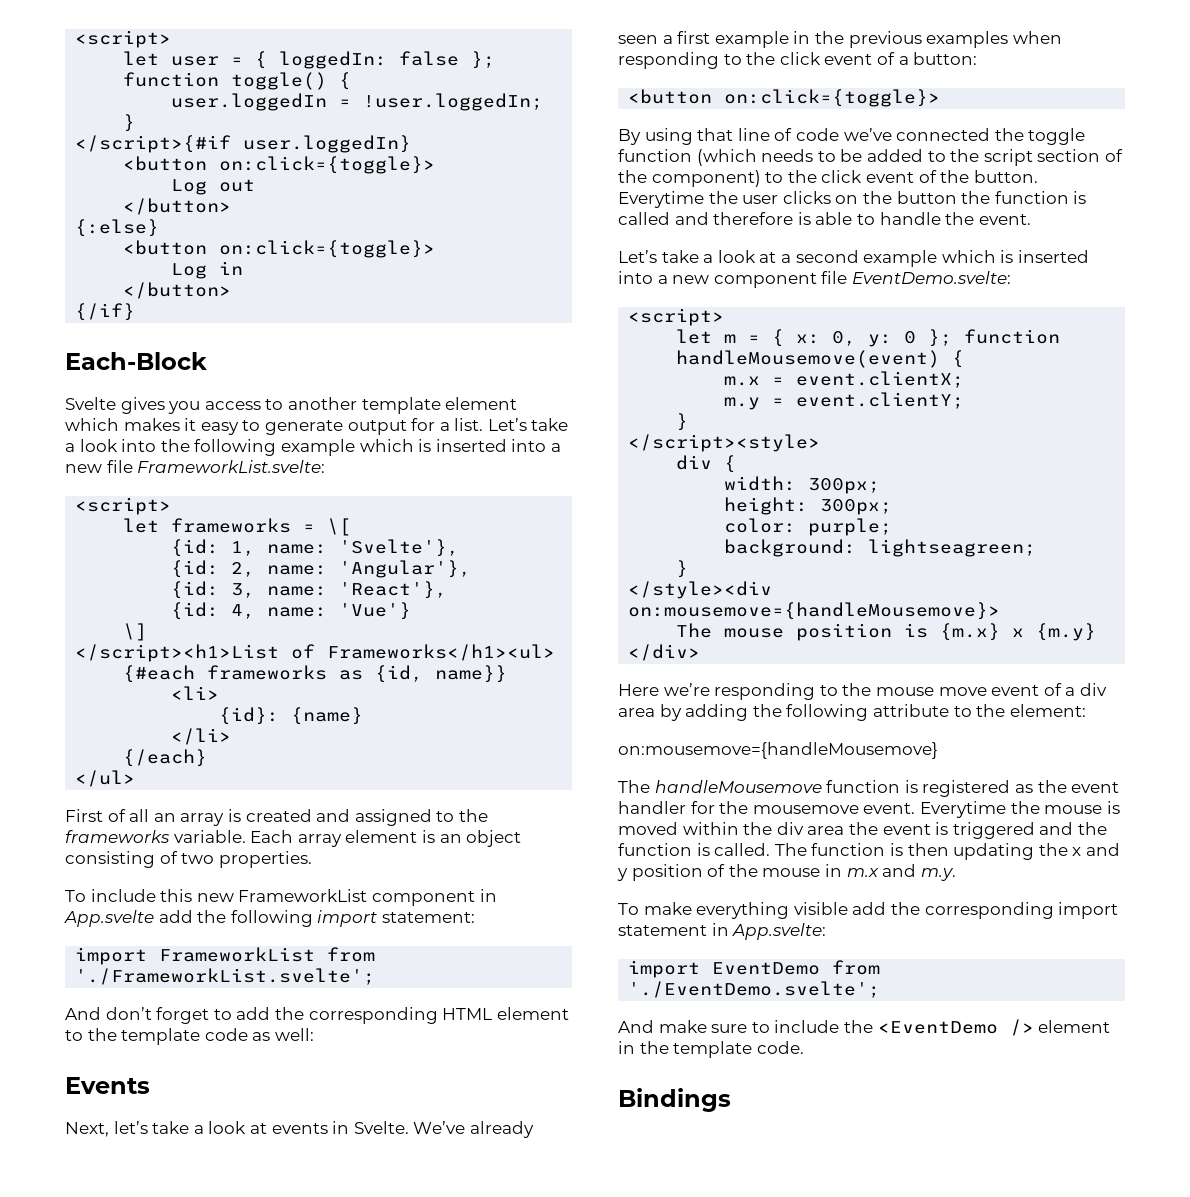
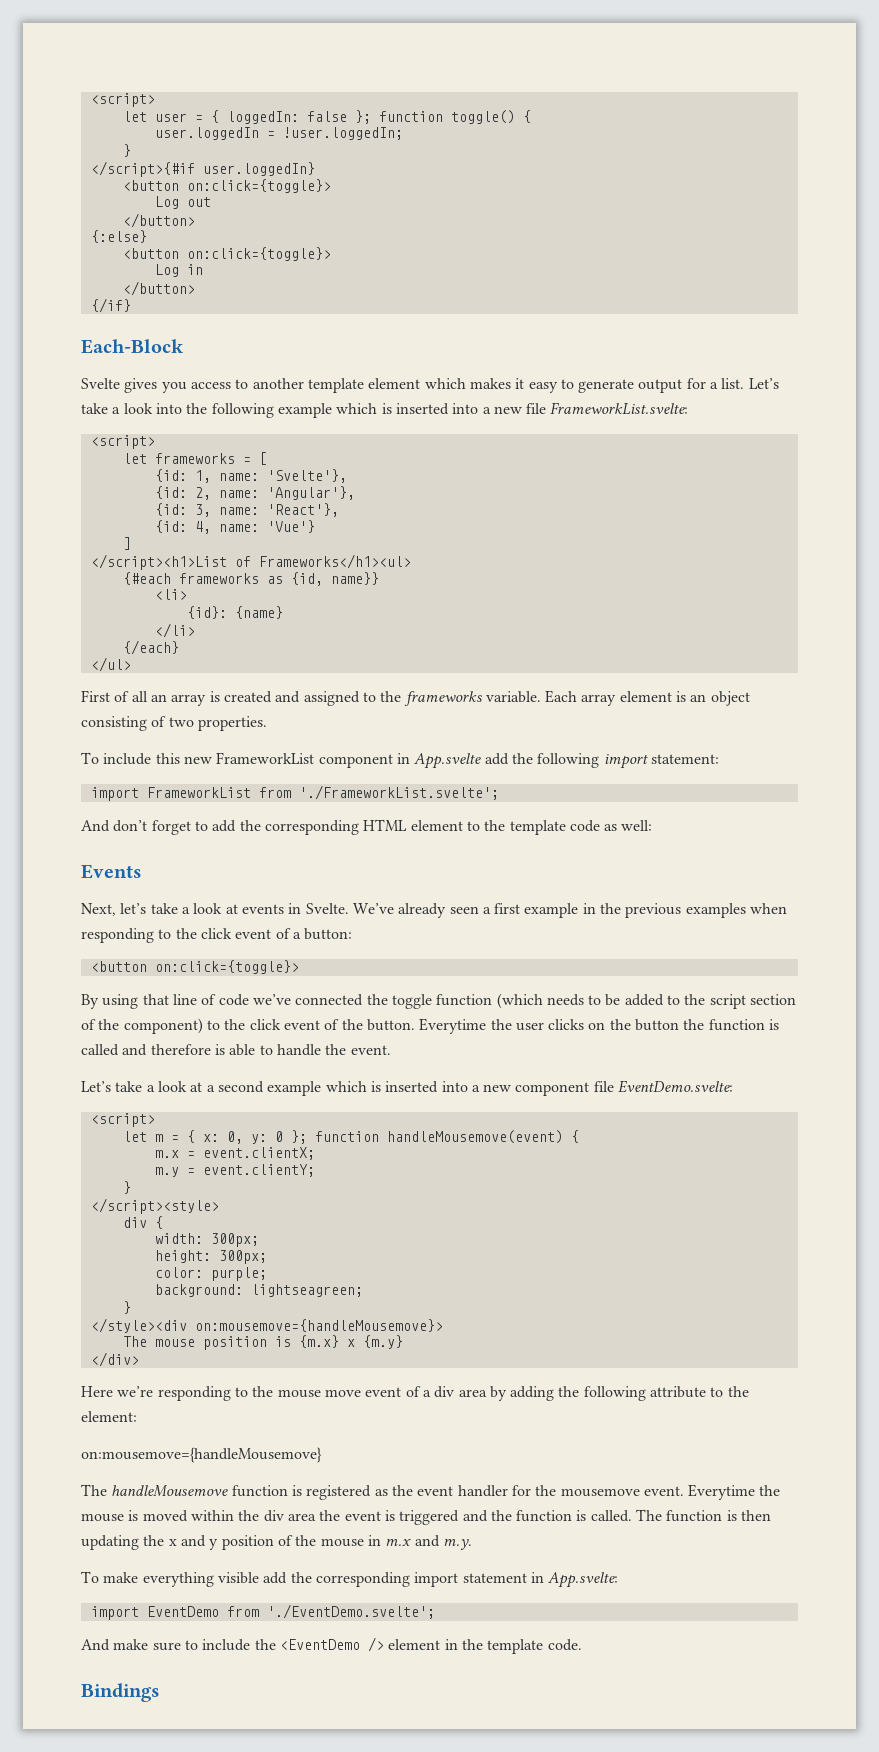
[327,518,352,536] \[ -> [258,452,267,465] [
[123,623,148,641] \] -> [122,537,131,550] ]

